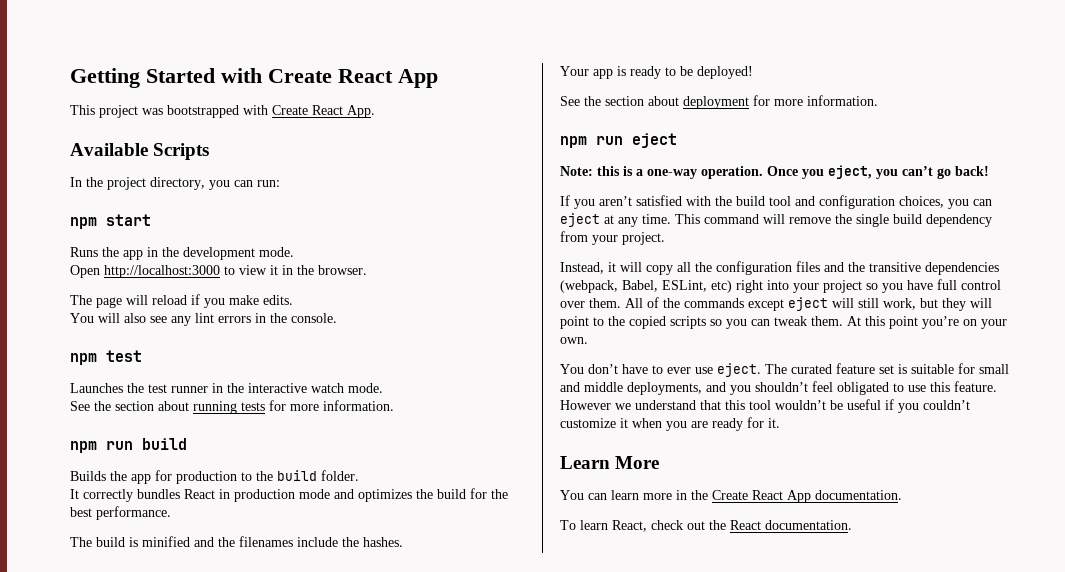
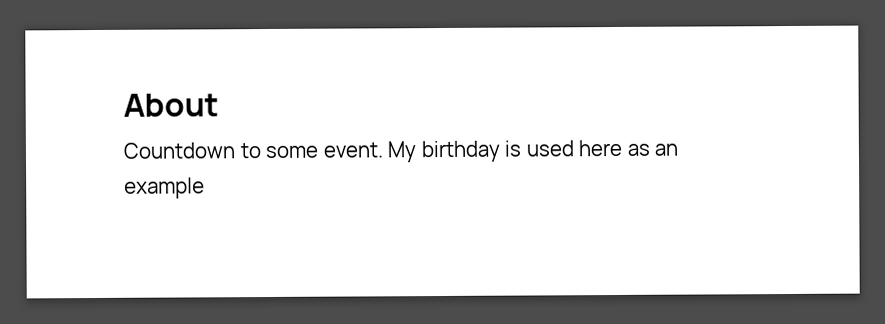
[70,68,438,88] [70,105,375,118] [70,143,210,160] [70,177,280,190] [70,214,151,229] [70,247,294,260] [70,265,367,278] [70,294,293,308] [70,313,337,326] [70,350,142,365] [70,383,383,393] [70,400,394,414] [70,438,187,453] [70,470,359,484] [70,488,508,502] [70,506,171,520] [70,536,403,547] [560,66,753,79] [560,95,878,109] [560,133,677,148] [560,165,989,179] [560,195,992,209] [560,213,992,227] [560,231,665,245] [560,261,999,275] [560,279,1001,293] [560,297,992,311] [560,316,1007,329] [560,337,588,344] [560,363,1009,377] [560,381,997,395] [560,399,970,413] [560,417,780,431] [560,456,660,469] [560,490,902,503] [560,520,852,532] Getting Started with Create React App // This project was bootstrapped with Create React App. // Available Scripts // In the project directory, you can run: // npm start // Runs the app in the development mode. // Open http://localhost:3000 to view it in the browser. // The page will reload if you make edits. // You will also see any lint errors in the console. // npm test // Launches the test runner in the interactive watch mode. // See the section about running tests for more information. // npm run build // Builds the app for production to the build folder. // It correctly bundles React in production mode and optimizes the build for the best performance. // The build is minified and the filenames include the hashes. // Your app is ready to be deployed! // See the section about deployment for more information. // npm run eject // Note: this is a one-way operation. Once you eject, you can’t go back! // If you aren’t satisfied with the build tool and configuration choices, you can eject at any time. This command will remove the single build dependency from your project. // Instead, it will copy all the configuration files and the transitive dependencies (webpack, Babel, ESLint, etc) right into your project so you have full control over them. All of the commands except eject will still work, but they will point to the copied scripts so you can tweak them. At this point you’re on your own. // You don’t have to ever use eject. The curated feature set is suitable for small and middle deployments, and you shouldn’t feel obligated to use this feature. However we understand that this tool wouldn’t be useful if you couldn’t customize it when you are ready for it. // Learn More // You can learn more in the Create React App documentation. // To learn React, check out the React documentation. -> [123,93,219,117] [123,139,679,163] [124,177,205,199] About // Countdown to some event. My birthday is used here as an example

